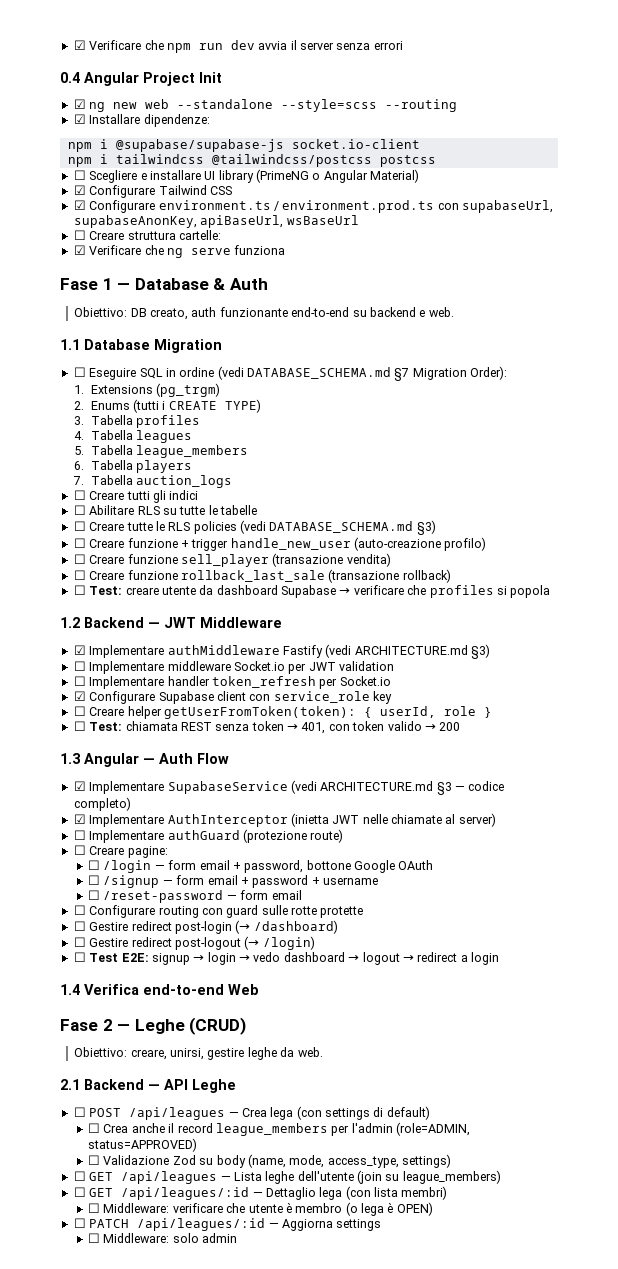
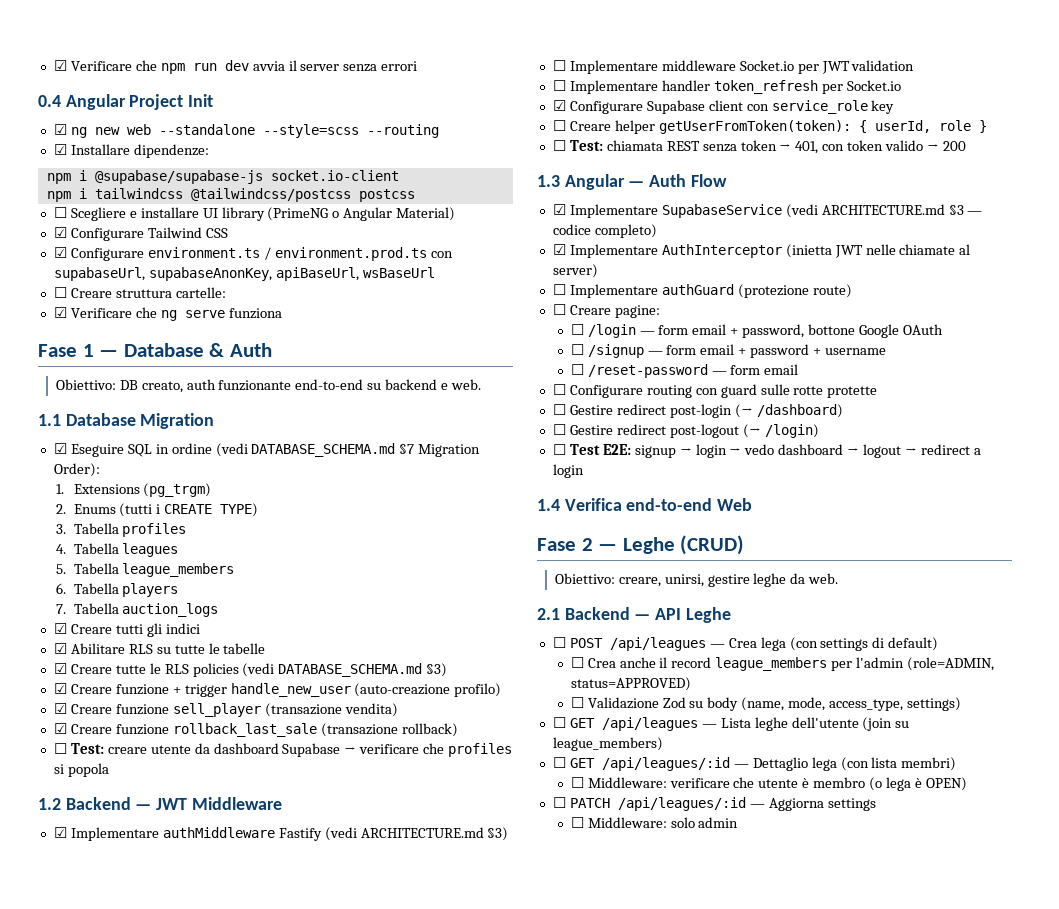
[73,367,86,377] ☐ -> [53,443,67,454] ☑
[73,490,86,500] ☐ -> [53,623,67,634] ☑
[73,505,86,515] ☐ -> [53,643,67,654] ☑
[73,521,86,531] ☐ -> [53,663,67,674] ☑
[73,538,86,548] ☐ -> [53,683,67,694] ☑
[73,554,86,564] ☐ -> [53,703,67,714] ☑
[73,570,86,580] ☐ -> [53,723,67,734] ☑

